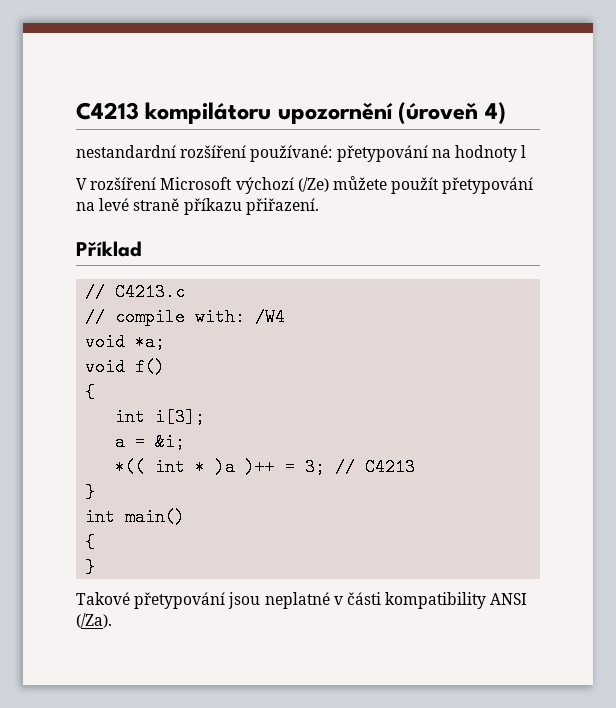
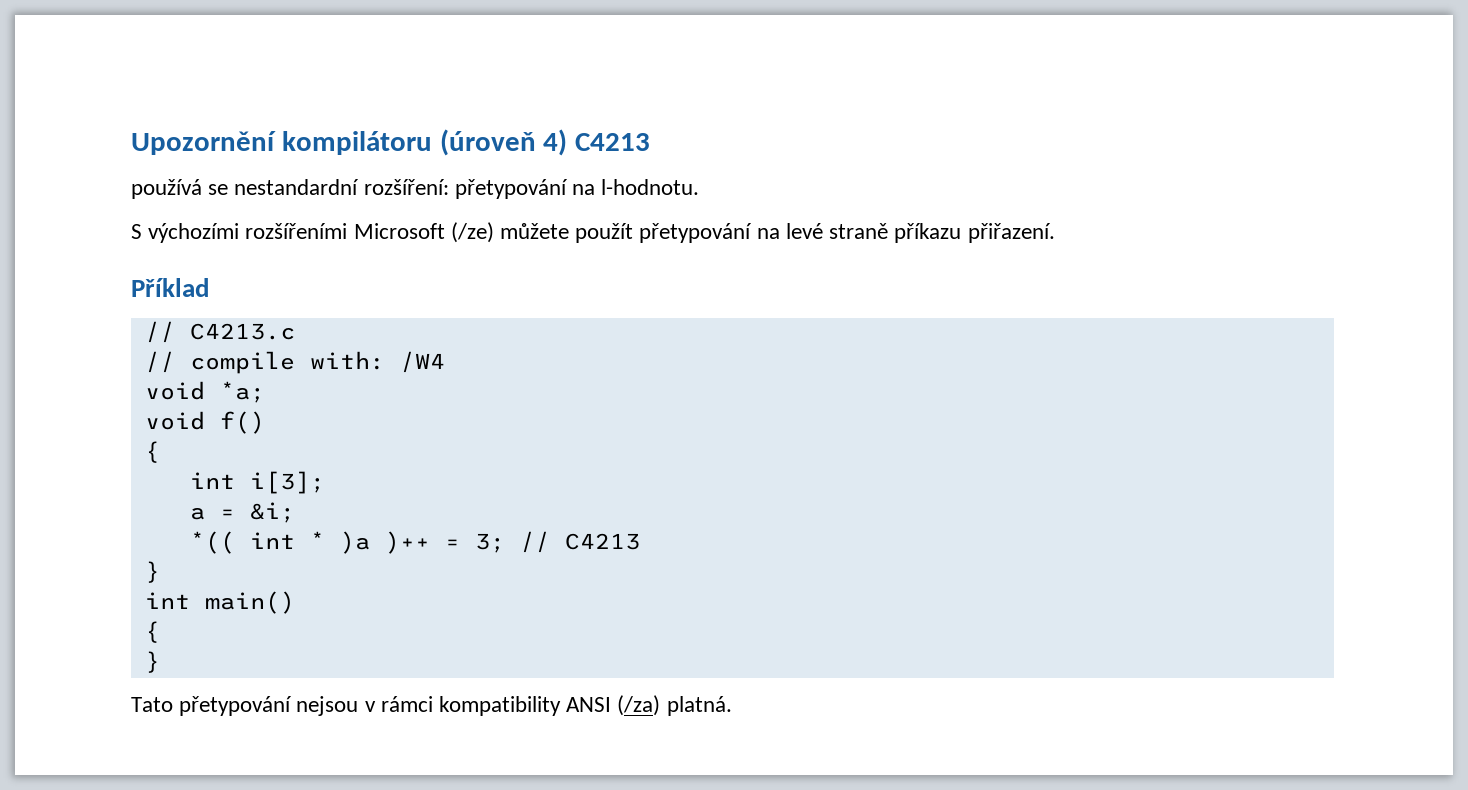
[76,102,393,124] C4213 kompilátoru upozornění -> [131,131,432,155] Upozornění kompilátoru
[76,145,527,162] [76,177,329,194] // nestandardní rozšíření používané: přetypování na hodnoty l // V rozšíření Microsoft výchozí (/Ze) -> [575,133,651,151] [131,179,700,199] [131,222,494,243] C4213 // používá se nestandardní rozšíření: přetypování na l-hodnotu. // S výchozími rozšířeními Microsoft (/ze)
[76,592,528,609] [76,613,112,628] Takové přetypování jsou neplatné v části kompatibility ANSI (/Za). -> [131,695,732,716] Tato přetypování nejsou v rámci kompatibility ANSI (/za) platná.

